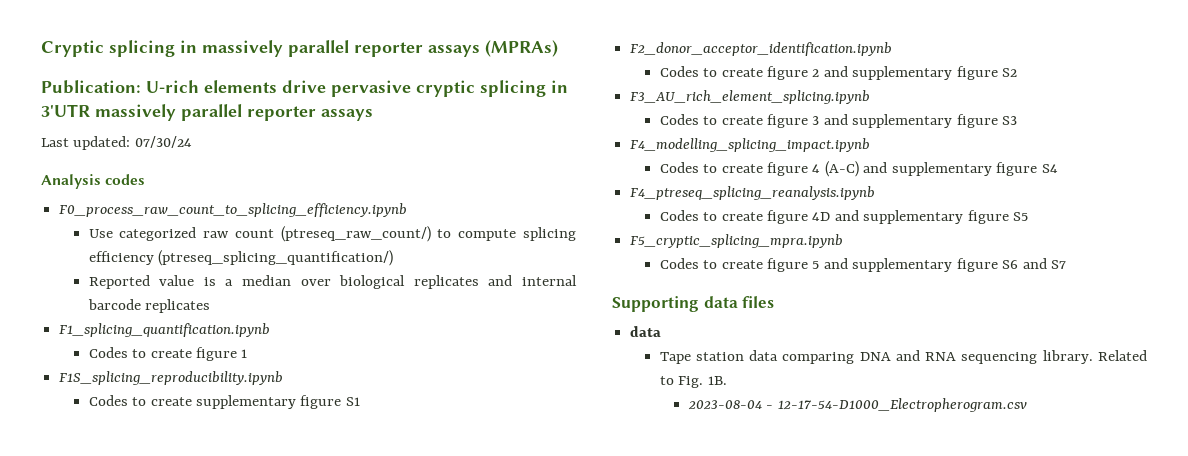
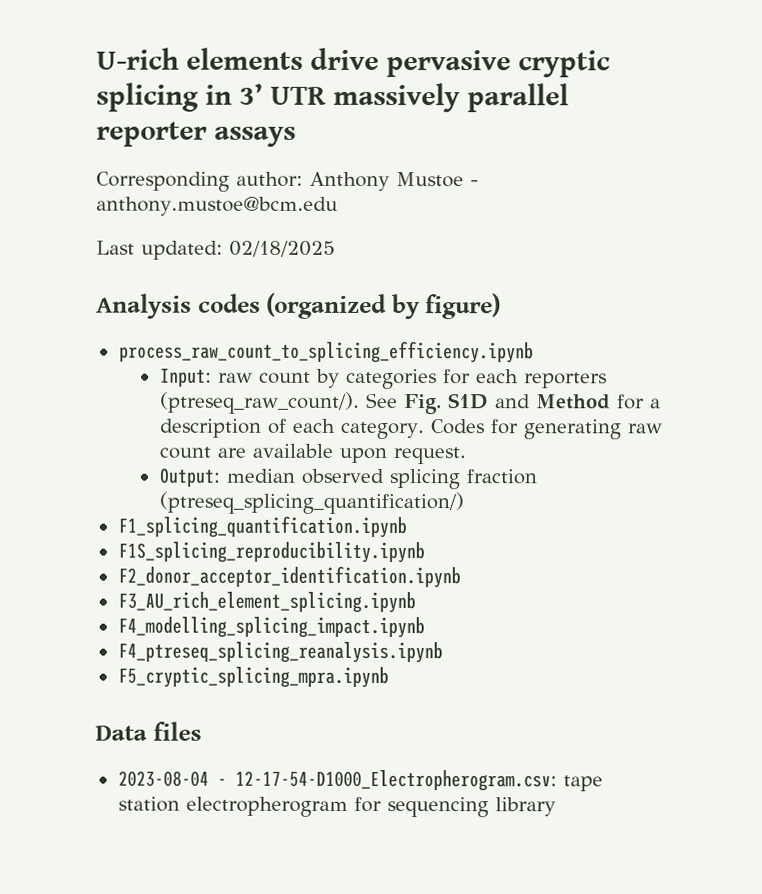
[41,40,558,57] [41,80,141,94] Cryptic splicing in massively parallel reporter assays (MPRAs) // Publication: -> (96, 58) none
[41,104,373,121] 3'UTR massively parallel reporter assays -> [239,82,569,113] [96,121,296,147] [96,171,479,192] [96,196,338,216] 3’ UTR massively parallel reporter assays // Corresponding author: Anthony Mustoe - anthony.mustoe@bcm.edu
[134,136,192,148] 07/30/24 -> [229,240,336,257] 02/18/2025
[59,203,408,217] [88,226,576,242] [88,250,394,266] [88,275,577,289] [87,299,211,313] [59,323,271,337] [88,347,248,361] [59,371,284,385] [88,395,360,409] [630,42,893,56] [659,66,1018,80] [630,90,871,104] [659,114,1018,128] [630,138,871,152] [659,161,1058,177] [630,186,876,200] [659,210,1029,224] [630,234,844,248] [659,258,1067,272] [612,296,775,312] [630,326,662,337] [659,350,1147,364] [659,376,727,388] [688,398,1027,412] // F0_process_raw_count_to_splicing_efficiency.ipynb // Use categorized raw count (ptreseq_raw_count/) to compute splicing efficiency (ptreseq_splicing_quantification/) // Reported value is a median over biological replicates and internal barcode replicates // F1_splicing_quantification.ipynb // Codes to create figure 1 // F1S_splicing_reproducibility.ipynb // Codes to create supplementary figure S1 // F2_donor_acceptor_identification.ipynb // Codes to create figure 2 and supplementary figure S2 // F3_AU_rich_element_splicing.ipynb // Codes to create figure 3 and supplementary figure S3 // F4_modelling_splicing_impact.ipynb // Codes to create figure 4 (A-C) and supplementary figure S4 // F4_ptreseq_splicing_reanalysis.ipynb // Codes to create figure 4D and supplementary figure S5 // F5_cryptic_splicing_mpra.ipynb // Codes to create figure 5 and supplementary figure S6 and S7 // Supporting data files // data // Tape station data comparing DNA and RNA sequencing library. Related to Fig. 1B. // 2023-08-04 - 12-17-54-D1000_Electropherogram.csv -> [266,292,502,320] [118,340,534,364] [159,368,607,390] [159,391,661,415] [159,418,663,440] [158,443,466,465] [158,467,537,490] [158,491,464,515] [117,515,407,539] [117,541,425,564] [117,565,461,589] [117,591,416,614] [117,616,425,639] [117,641,443,664] [117,666,389,689] [95,721,202,741] [117,769,603,792] [117,796,556,818] (organized by figure) // process_raw_count_to_splicing_efficiency.ipynb // Input: raw count by categories for each reporters (ptreseq_raw_count/). See Fig. S1D and Method for a description of each category. Codes for generating raw count are available upon request. // Output: median observed splicing fraction (ptreseq_splicing_quantification/) // F1_splicing_quantification.ipynb // F1S_splicing_reproducibility.ipynb // F2_donor_acceptor_identification.ipynb // F3_AU_rich_element_splicing.ipynb // F4_modelling_splicing_impact.ipynb // F4_ptreseq_splicing_reanalysis.ipynb // F5_cryptic_splicing_mpra.ipynb // Data files // 2023-08-04 - 12-17-54-D1000_Electropherogram.csv: tape station electropherogram for sequencing library

